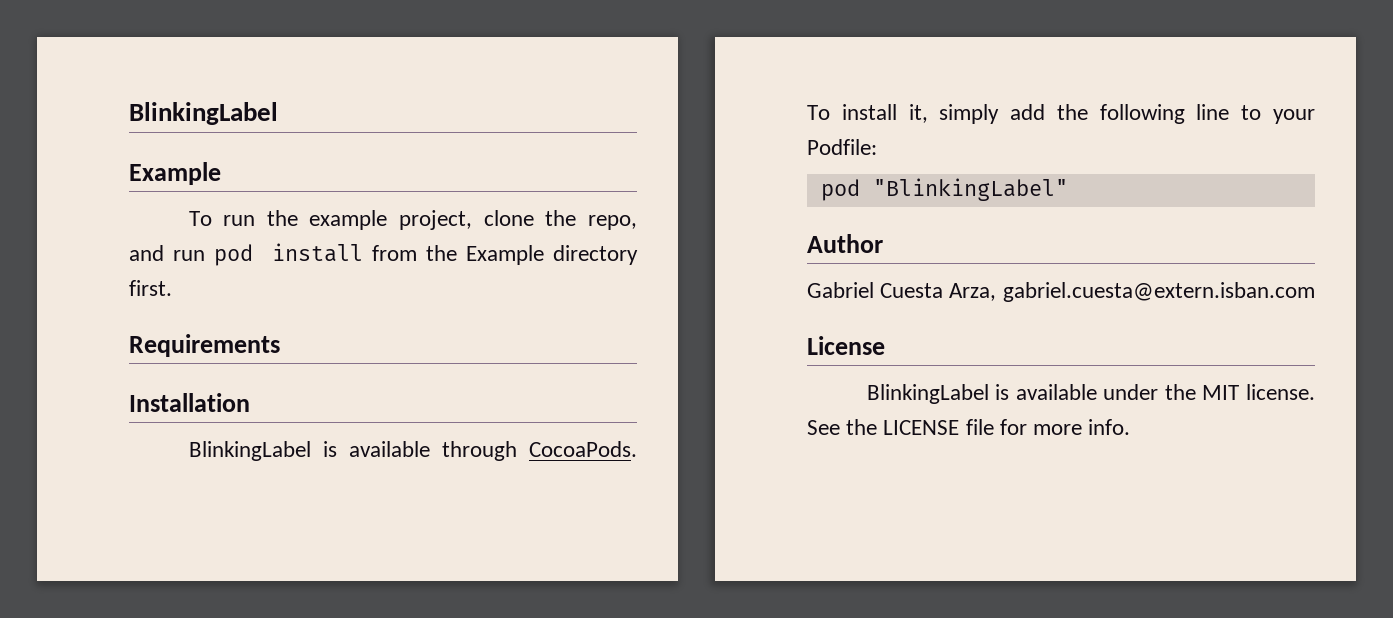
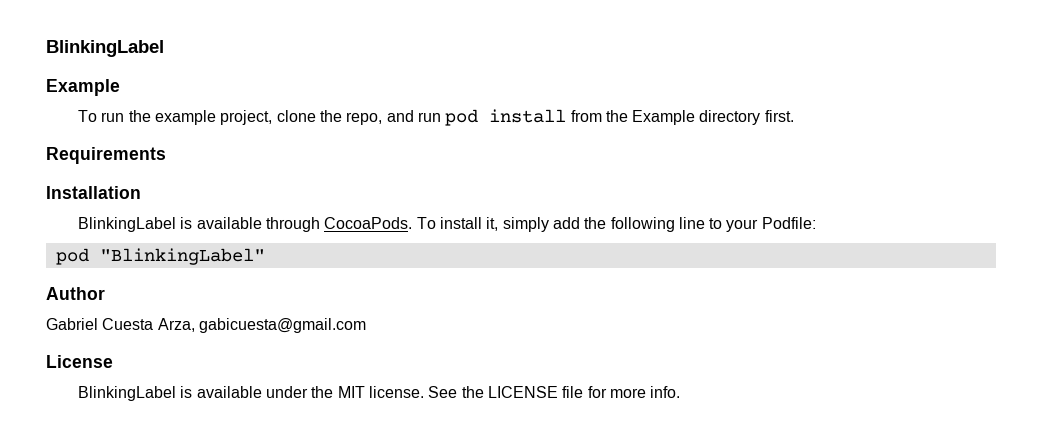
[1002,282,1315,302] gabriel.cuesta@extern.isban.com -> [198,318,366,333] gabicuesta@gmail.com

